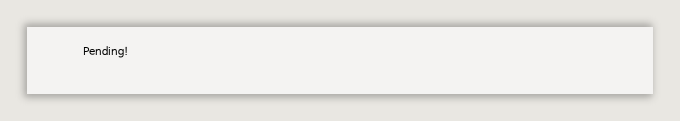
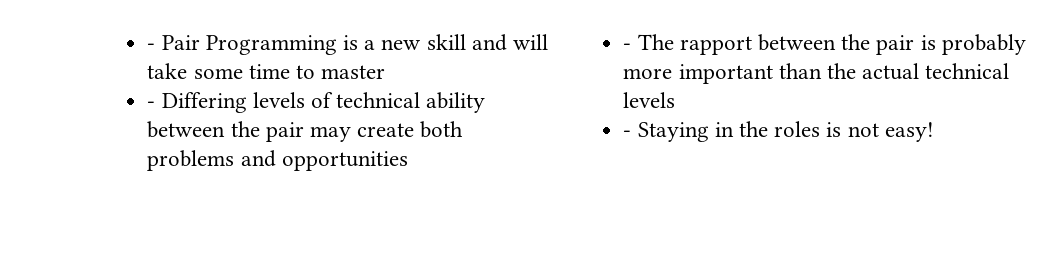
[83,46,129,58] Pending! -> [147,34,548,55] [147,63,386,79] [147,92,486,113] [147,121,464,142] [147,150,408,171] [623,34,1026,55] [623,63,1010,84] [623,92,676,108] [623,121,934,142] - Pair Programming is a new skill and will take some time to master // - Differing levels of technical ability between the pair may create both problems and opportunities // - The rapport between the pair is probably more important than the actual technical levels // - Staying in the roles is not easy!

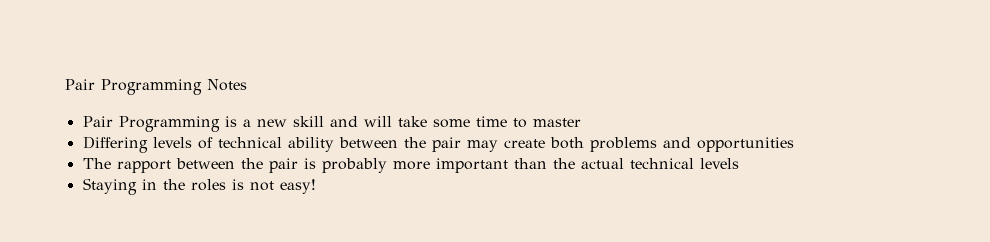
[147,43,156,50] - -> [65,79,247,95] Pair Programming Notes //
[147,101,156,108] - -> (581, 122) none
[623,43,632,50] - -> (794, 144) none
[623,130,632,137] - -> (739, 163) none

